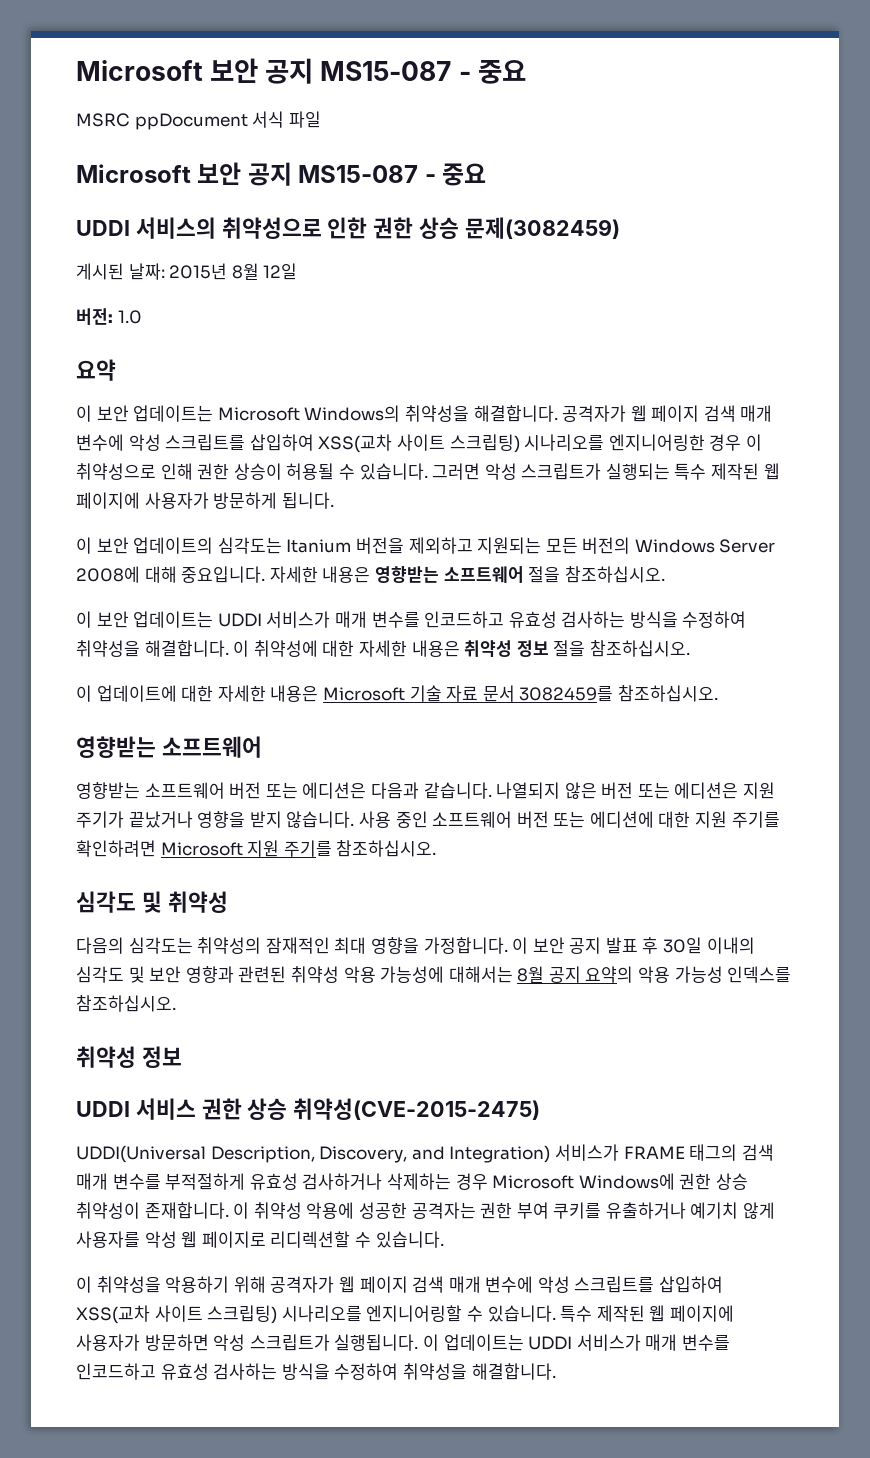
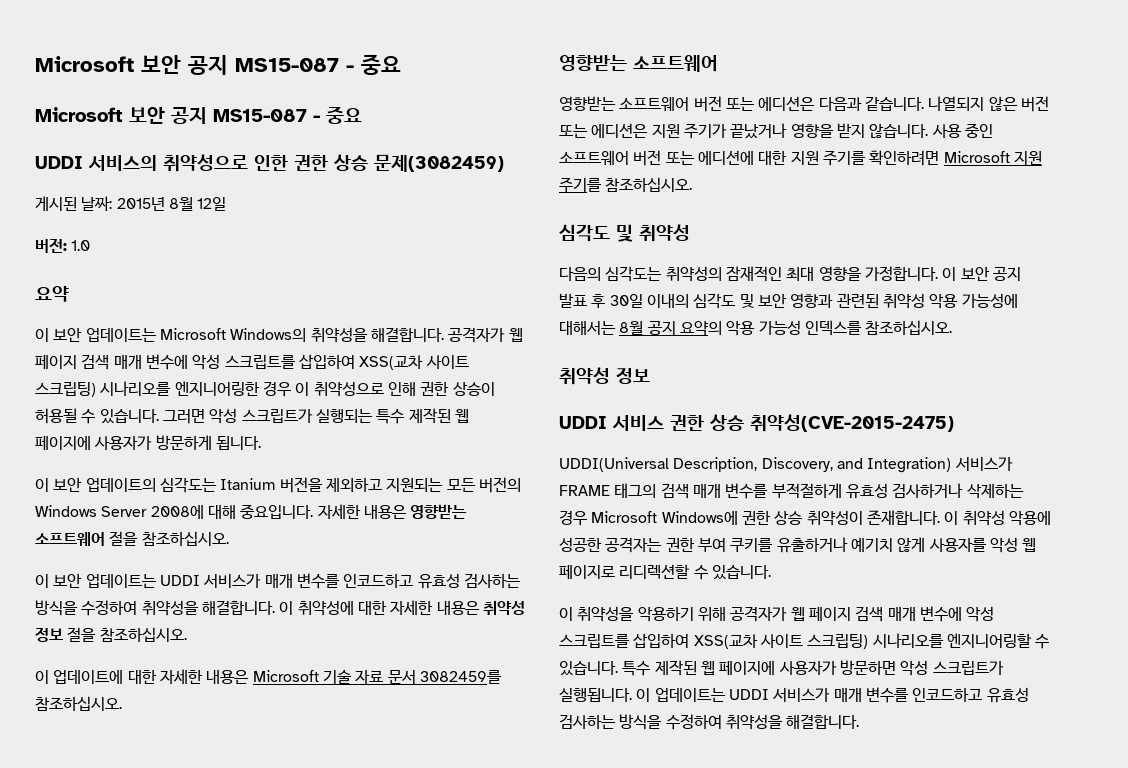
[76,58,526,84] [76,111,321,130] Microsoft 보안 공지 MS15-087 - 중요 // MSRC ppDocument 서식 파일 -> [35,54,401,75] Microsoft 보안 공지 MS15-087 - 중요

